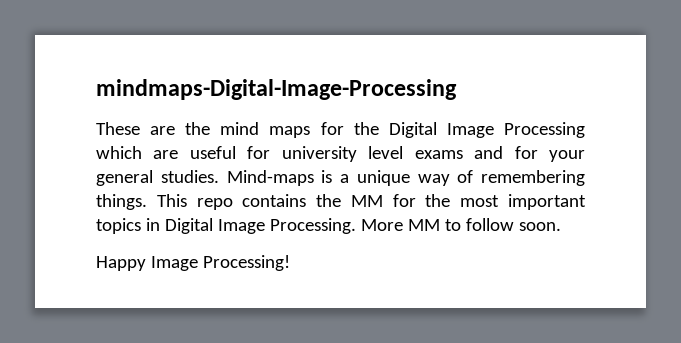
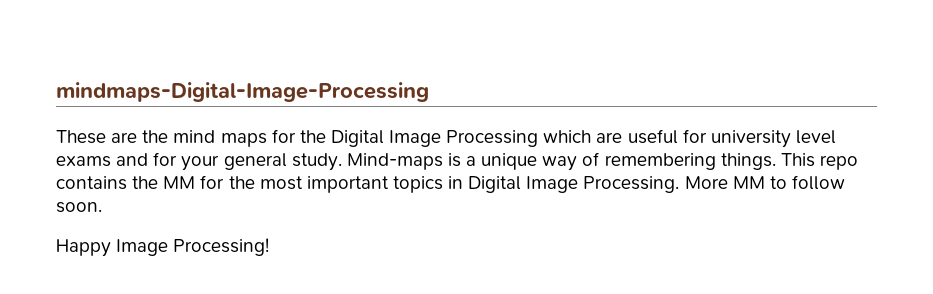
[160,170,219,183] studies. -> [291,153,342,171] study.

